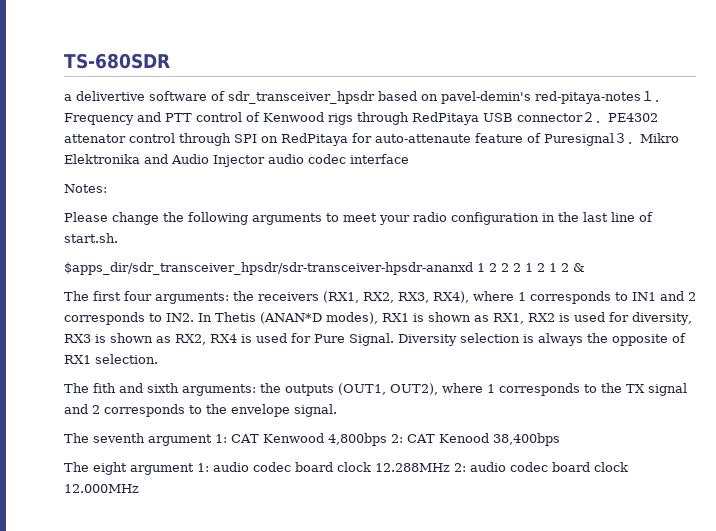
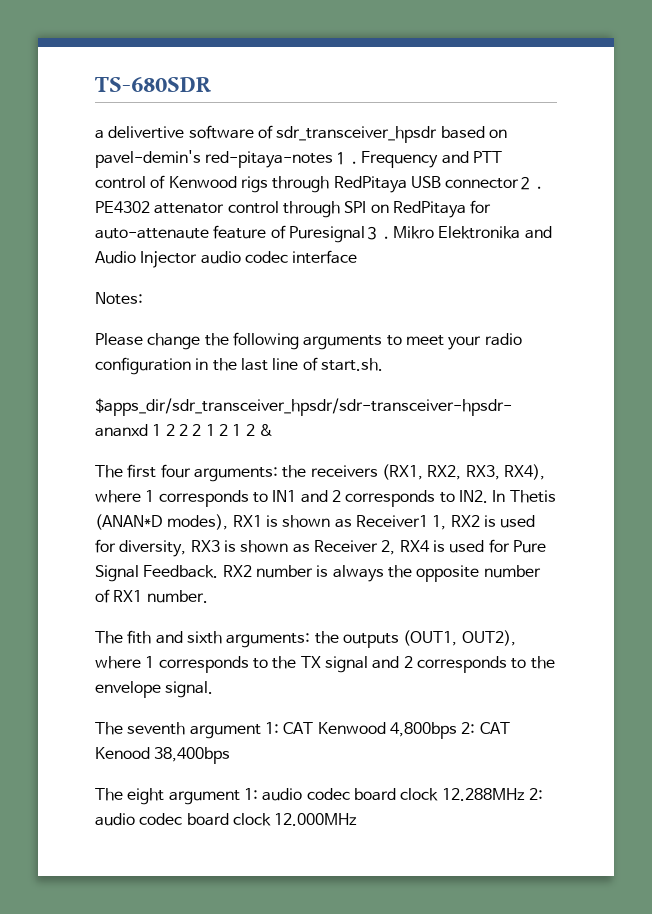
[493,313,524,324] RX1, -> [355,515,447,530] Receiver1 1,
[175,334,206,345] RX2, -> [313,540,396,555] Receiver 2,
[349,333,520,346] Signal. Diversity selection -> [95,565,313,582] Signal Feedback. RX2 number
(668, 340) none -> [483,565,541,578] number
[95,354,158,364] selection. -> [146,590,208,603] number.

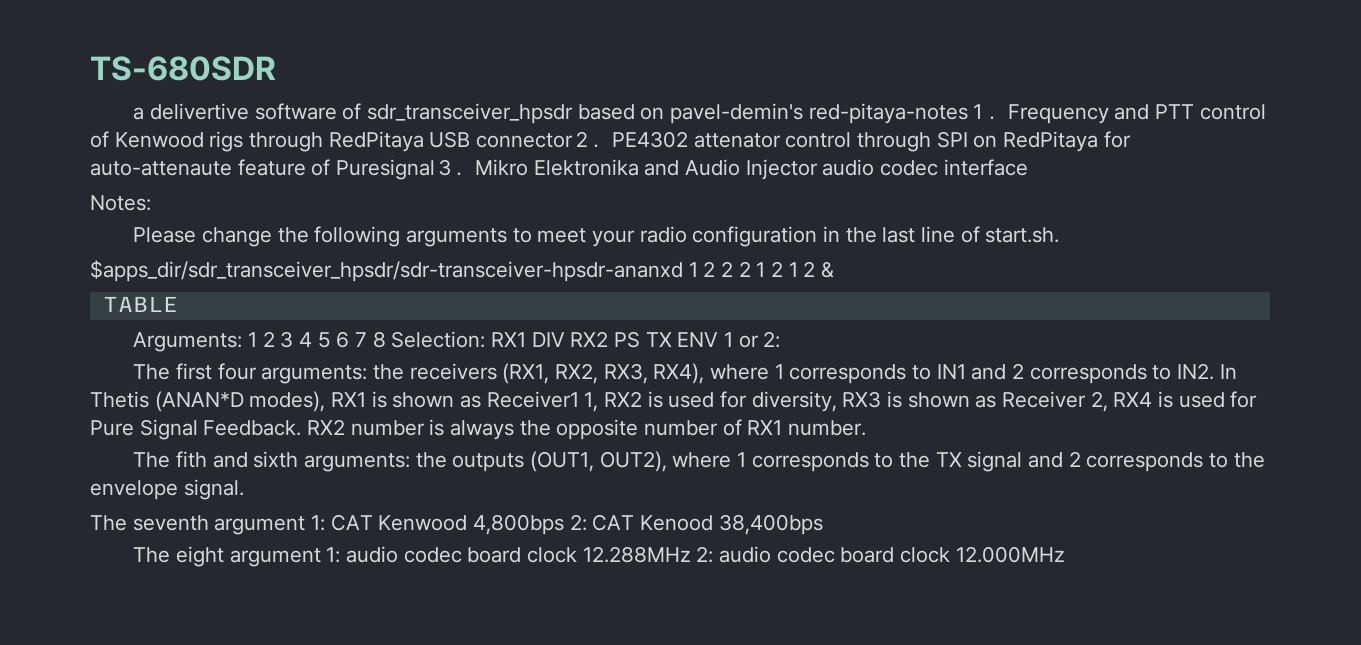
(273, 430) none -> [102,296,178,312] [133,331,781,352] // TABLE // Arguments: 1 2 3 4 5 6 7 8 Selection: RX1 DIV RX2 PS TX ENV 1 or 2:

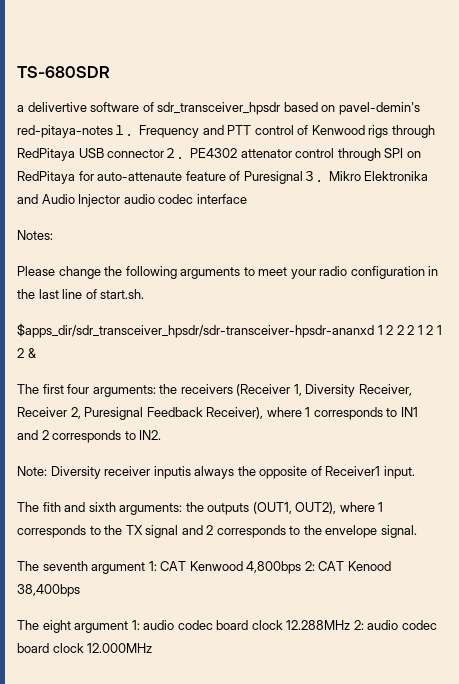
[102,296,178,312] [133,331,781,352] // TABLE // Arguments: 1 2 3 4 5 6 7 8 Selection: RX1 DIV RX2 PS TX ENV 1 or 2: -> (36, 353) none
[502,363,705,384] (RX1, RX2, RX3, RX4), -> [236,384,412,397] [17,407,264,420] (Receiver 1, Diversity Receiver, Receiver 2, Puresignal Feedback Receiver),
[1219,364,1237,379] [90,391,1258,412] [90,419,867,440] In Thetis (ANAN*D modes), RX1 is shown as Receiver1 1, RX2 is used for diversity, RX3 is shown as Receiver 2, RX4 is used for Pure Signal Feedback. RX2 number is always the opposite number of RX1 number. -> [17,466,415,479] // Note: Diversity receiver inputis always the opposite of Receiver1 input.

